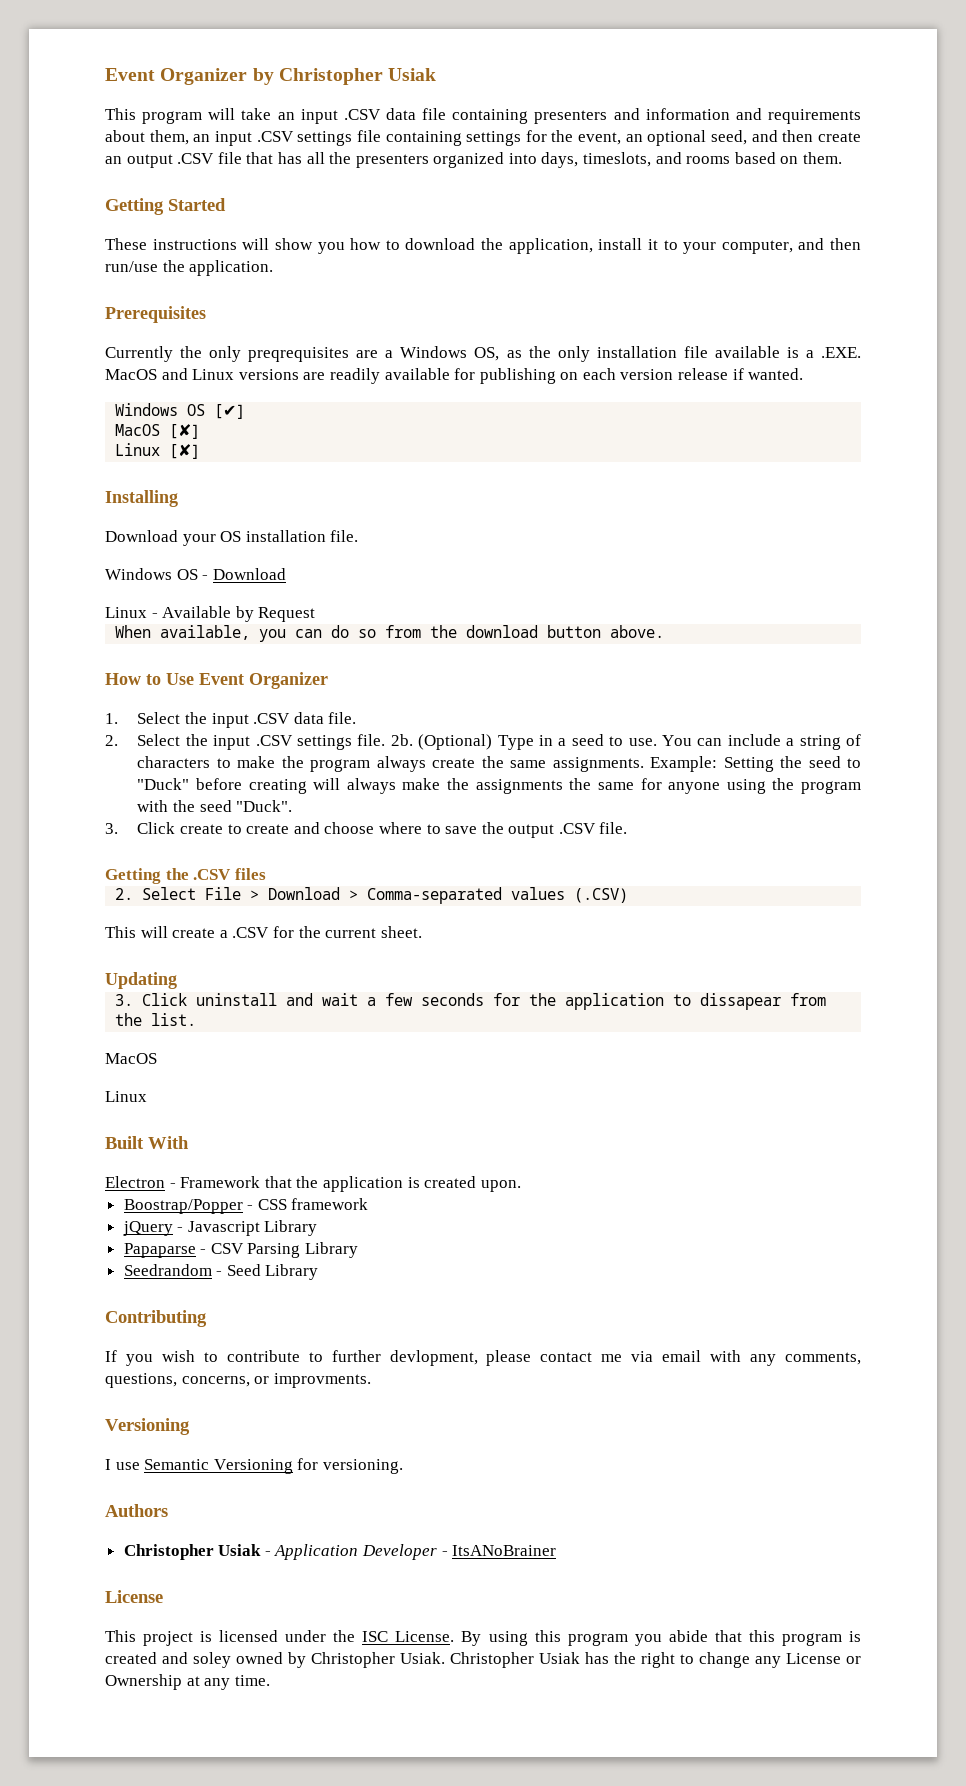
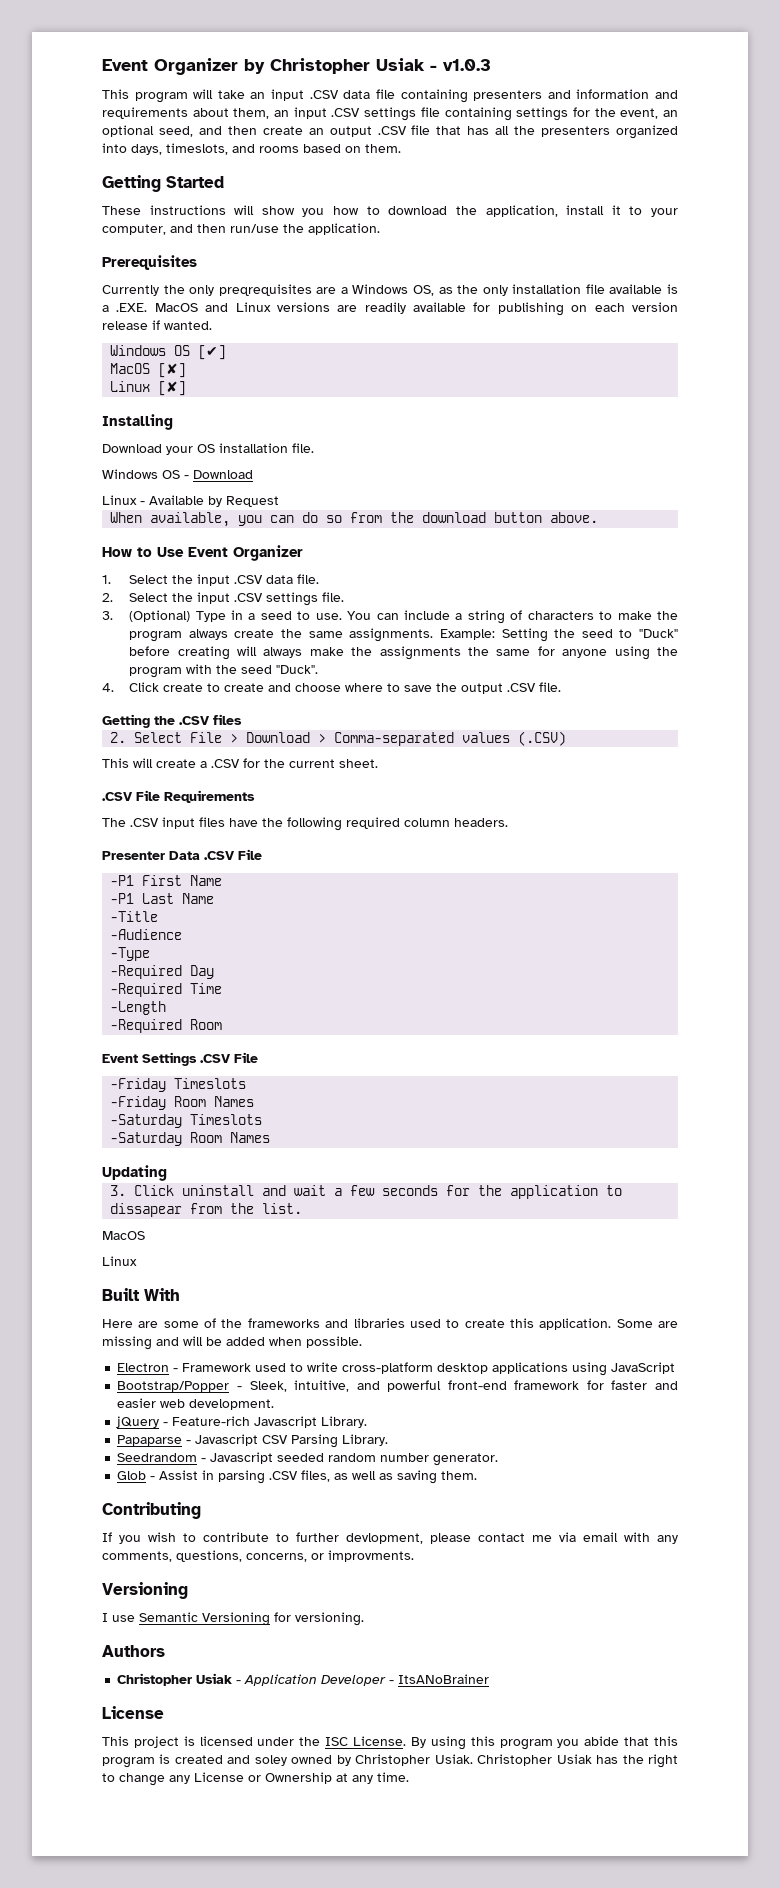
(437, 74) none -> [430,59,491,71] - v1.0.3
[390,734,413,746] 2b. -> [102,611,113,620] // 3.
[105,823,118,834] 3. -> [102,683,114,692] 4.
(422, 932) none -> [102,790,255,803] [102,817,508,831] [102,849,262,860] [110,875,223,886] [110,893,215,904] [110,911,159,922] [110,929,183,940] [110,947,151,961] [110,965,215,979] [110,983,223,997] [110,1001,167,1015] [110,1019,223,1033] [102,1052,258,1066] [110,1078,247,1092] [110,1096,255,1110] [110,1114,263,1128] [110,1132,271,1146] // .CSV File Requirements // The .CSV input files have the following required column headers. // Presenter Data .CSV File // -P1 First Name // -P1 Last Name // -Title // -Audience // -Type // -Required Day // -Required Time // -Length // -Required Room // Event Settings .CSV File // -Friday Timeslots // -Friday Room Names // -Saturday Timeslots // -Saturday Room Names
[105,1176,521,1192] [123,1198,369,1214] Electron - Framework that the application is created upon. // Boostrap/Popper - CSS framework -> [102,1318,678,1330] [102,1336,362,1350] [117,1362,676,1376] [117,1380,678,1392] [117,1398,275,1410] Here are some of the frameworks and libraries used to create this application. Some are missing and will be added when possible. // Electron - Framework used to write cross-platform desktop applications using JavaScript // Bootstrap/Popper - Sleek, intuitive, and powerful front-end framework for faster and easier web development.
[187,1220,318,1236] Javascript Library -> [172,1416,368,1428] Feature-rich Javascript Library.
(207, 1251) none -> [195,1434,259,1446] Javascript
[305,1242,359,1258] Library -> [342,1434,389,1446] Library.
[226,1264,319,1280] Seed Library -> [210,1452,499,1466] [117,1470,478,1484] Javascript seeded random number generator. // Glob - Assist in parsing .CSV files, as well as saving them.

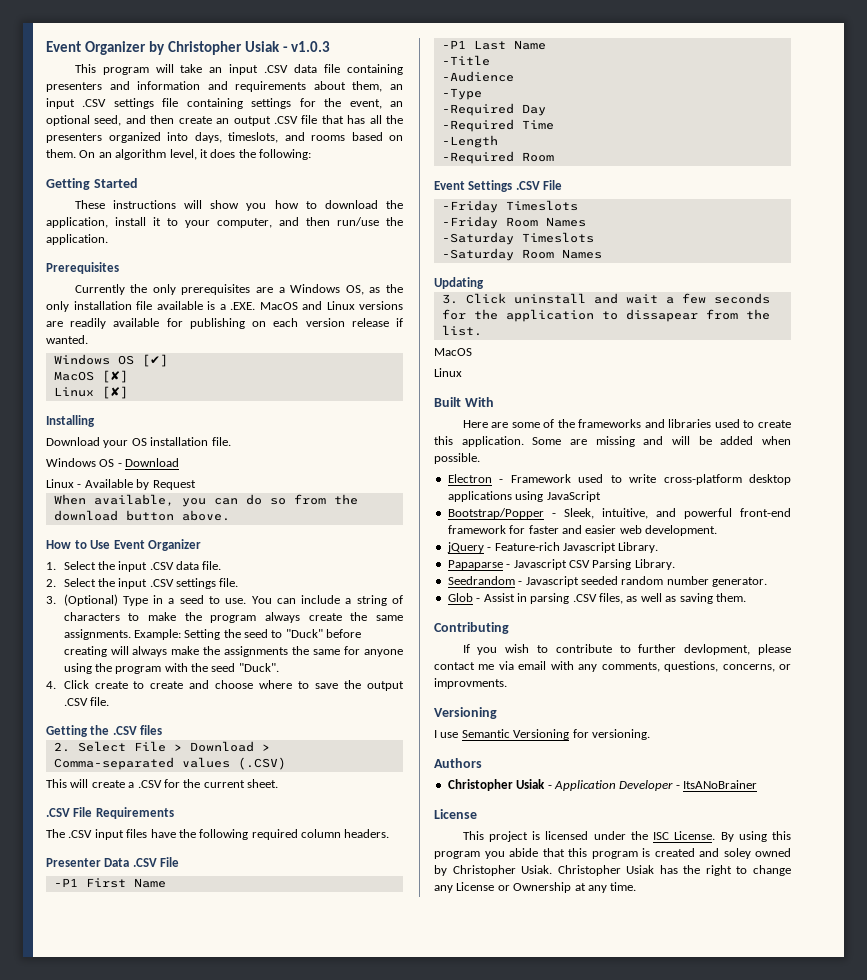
(401, 148) none -> [79,149,311,160] On an algorithm level, it does the following:
[218,284,312,296] preqrequisites -> [181,284,251,295] prerequisites

